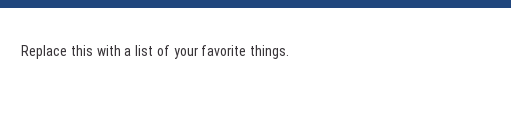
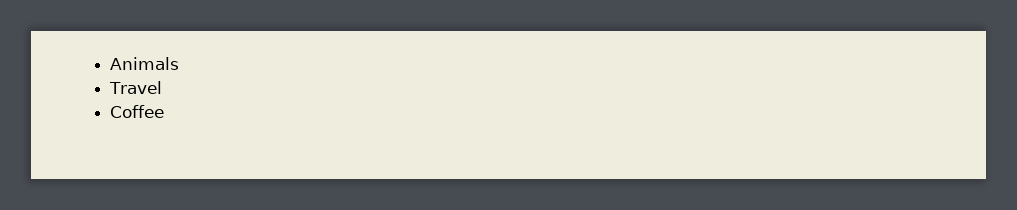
[21,45,290,59] Replace this with a list of your favorite things. -> [110,57,180,70] [109,81,163,94] [110,105,165,118] Animals // Travel // Coffee

